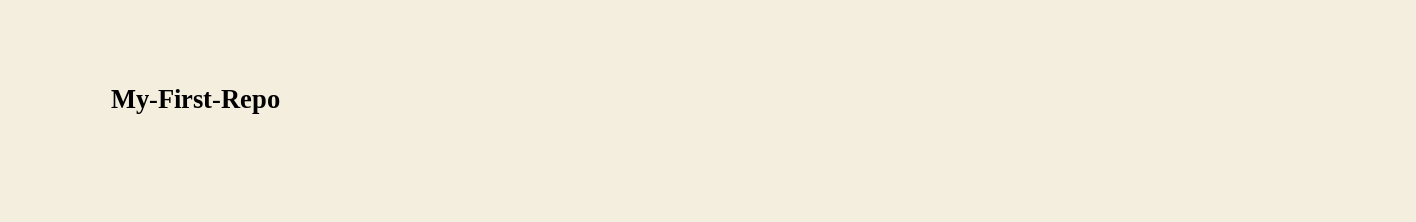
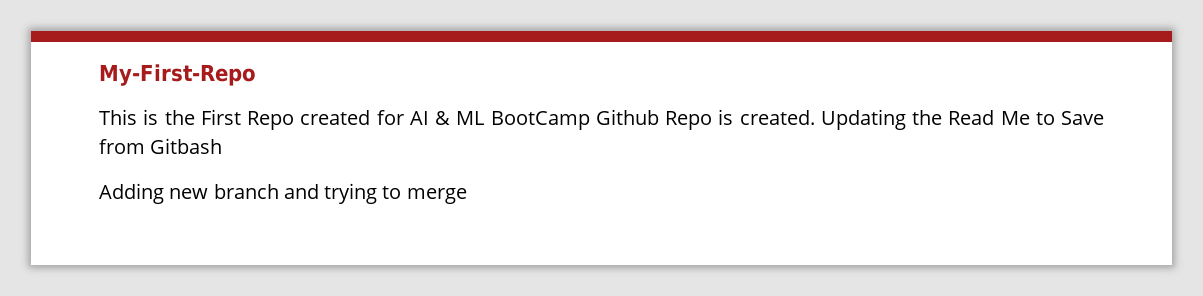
(280, 101) none -> [99,109,1104,130] [99,138,223,154] [99,183,467,204] // This is the First Repo created for AI & ML BootCamp Github Repo is created. Updating the Read Me to Save from Gitbash // Adding new branch and trying to merge

